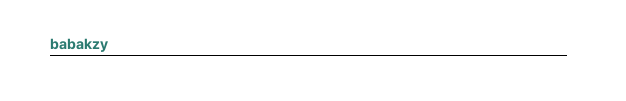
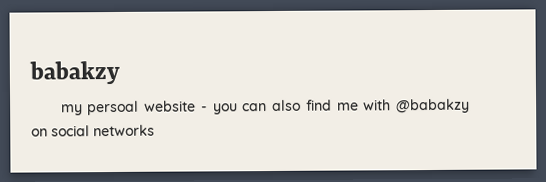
(108, 45) none -> [60,98,471,116] [31,124,155,137] // my persoal website - you can also find me with @babakzy on social networks

